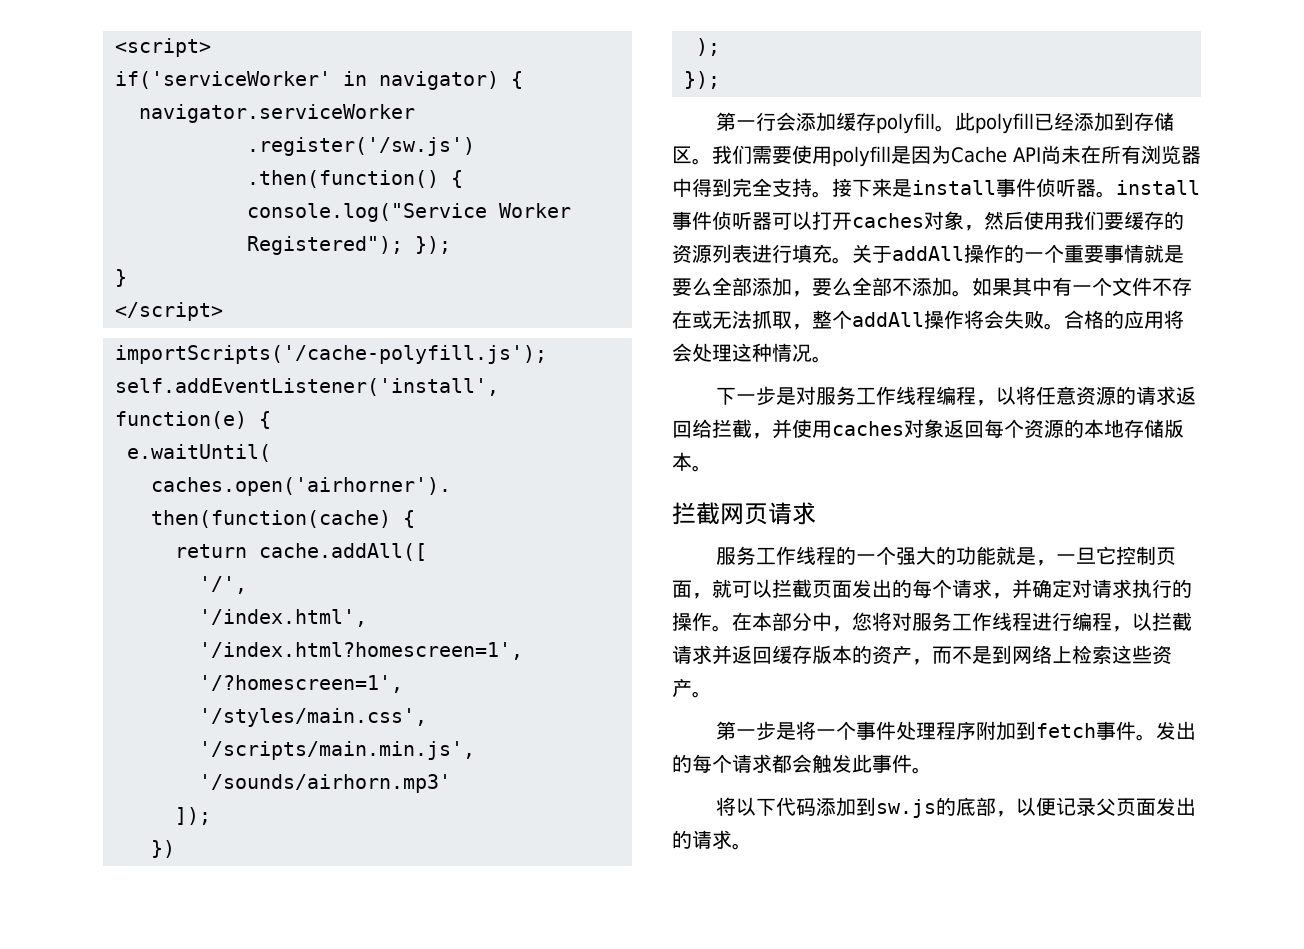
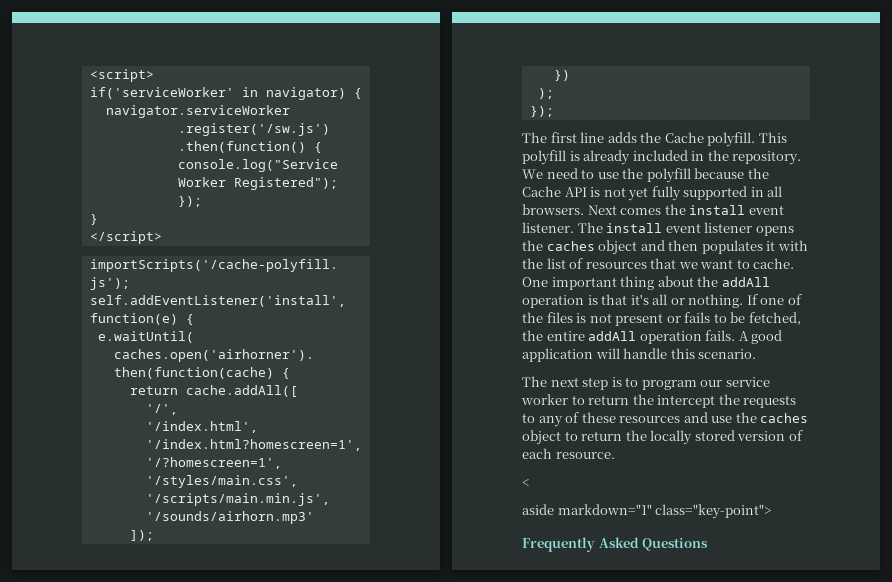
[715,112,1174,134] [672,145,1201,167] [672,178,1200,198] [672,211,1184,231] [672,244,1184,264] [672,277,1192,297] [672,310,1184,330] [672,343,832,363] [715,386,1196,406] [672,419,1184,439] [672,452,712,472] [672,502,816,525] [715,546,1176,566] [672,579,1192,599] [672,612,1192,632] [672,645,1172,665] [672,678,712,698] [715,721,1196,741] [672,754,932,774] [715,797,1196,818] [672,830,752,850] 第一行会添加缓存polyfill。此polyfill已经添加到存储区。我们需要使用polyfill是因为Cache API尚未在所有浏览器中得到完全支持。接下来是install事件侦听器。install事件侦听器可以打开caches对象，然后使用我们要缓存的资源列表进行填充。关于addAll操作的一个重要事情就是要么全部添加，要么全部不添加。如果其中有一个文件不存在或无法抓取，整个addAll操作将会失败。合格的应用将会处理这种情况。 // 下一步是对服务工作线程编程，以将任意资源的请求返回给拦截，并使用caches对象返回每个资源的本地存储版本。 // 拦截网页请求 // 服务工作线程的一个强大的功能就是，一旦它控制页面，就可以拦截页面发出的每个请求，并确定对请求执行的操作。在本部分中，您将对服务工作线程进行编程，以拦截请求并返回缓存版本的资产，而不是到网络上检索这些资产。 // 第一步是将一个事件处理程序附加到fetch事件。发出的每个请求都会触发此事件。 // 将以下代码添加到sw.js的底部，以便记录父页面发出的请求。 -> [522,132,787,147] [522,150,802,165] [522,168,769,183] [522,186,783,201] [522,204,784,215] [522,222,794,236] [522,240,808,255] [522,258,795,269] [522,276,770,290] [522,294,802,308] [522,312,801,326] [522,330,783,344] [522,348,757,362] [522,376,770,390] [521,394,797,408] [522,412,809,427] [522,430,803,445] [522,448,615,459] [522,479,530,487] [522,504,773,519] [522,537,709,552] The first line adds the Cache polyfill. This polyfill is already included in the repository. We need to use the polyfill because the Cache API is not yet fully supported in all browsers. Next comes the install event listener. The install event listener opens the caches object and then populates it with the list of resources that we want to cache. One important thing about the addAll operation is that it's all or nothing. If one of the files is not present or fails to be fetched, the entire addAll operation fails. A good application will handle this scenario. // The next step is to program our service worker to return the intercept the requests to any of these resources and use the caches object to return the locally stored version of each resource. // < // aside markdown="1" class="key-point"> // Frequently Asked Questions

